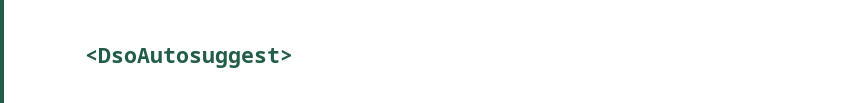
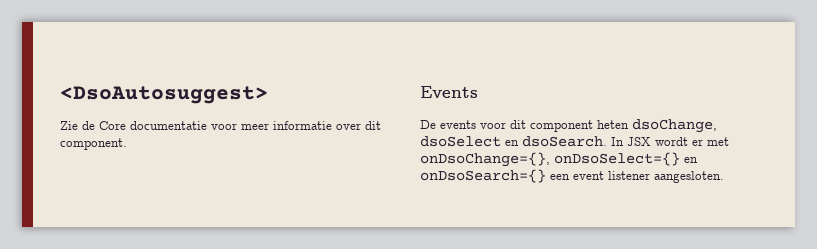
(293, 58) none -> [60,121,381,130] [60,138,127,150] [420,86,478,98] [420,119,717,133] [420,136,729,147] [420,152,698,167] [420,169,724,183] // Zie de Core documentatie voor meer informatie over dit component. // Events // De events voor dit component heten dsoChange, dsoSelect en dsoSearch. In JSX wordt er met onDsoChange={}, onDsoSelect={} en onDsoSearch={} een event listener aangesloten.

